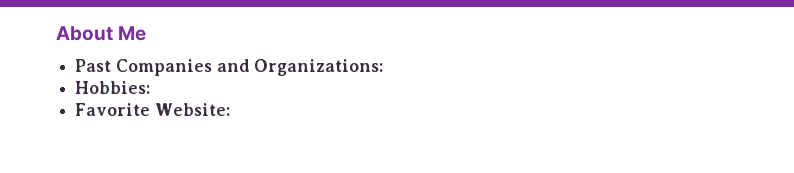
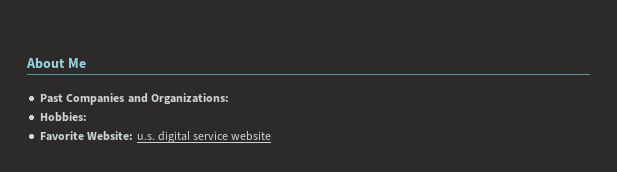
(230, 109) none -> [136,131,272,143] u.s. digital service website

